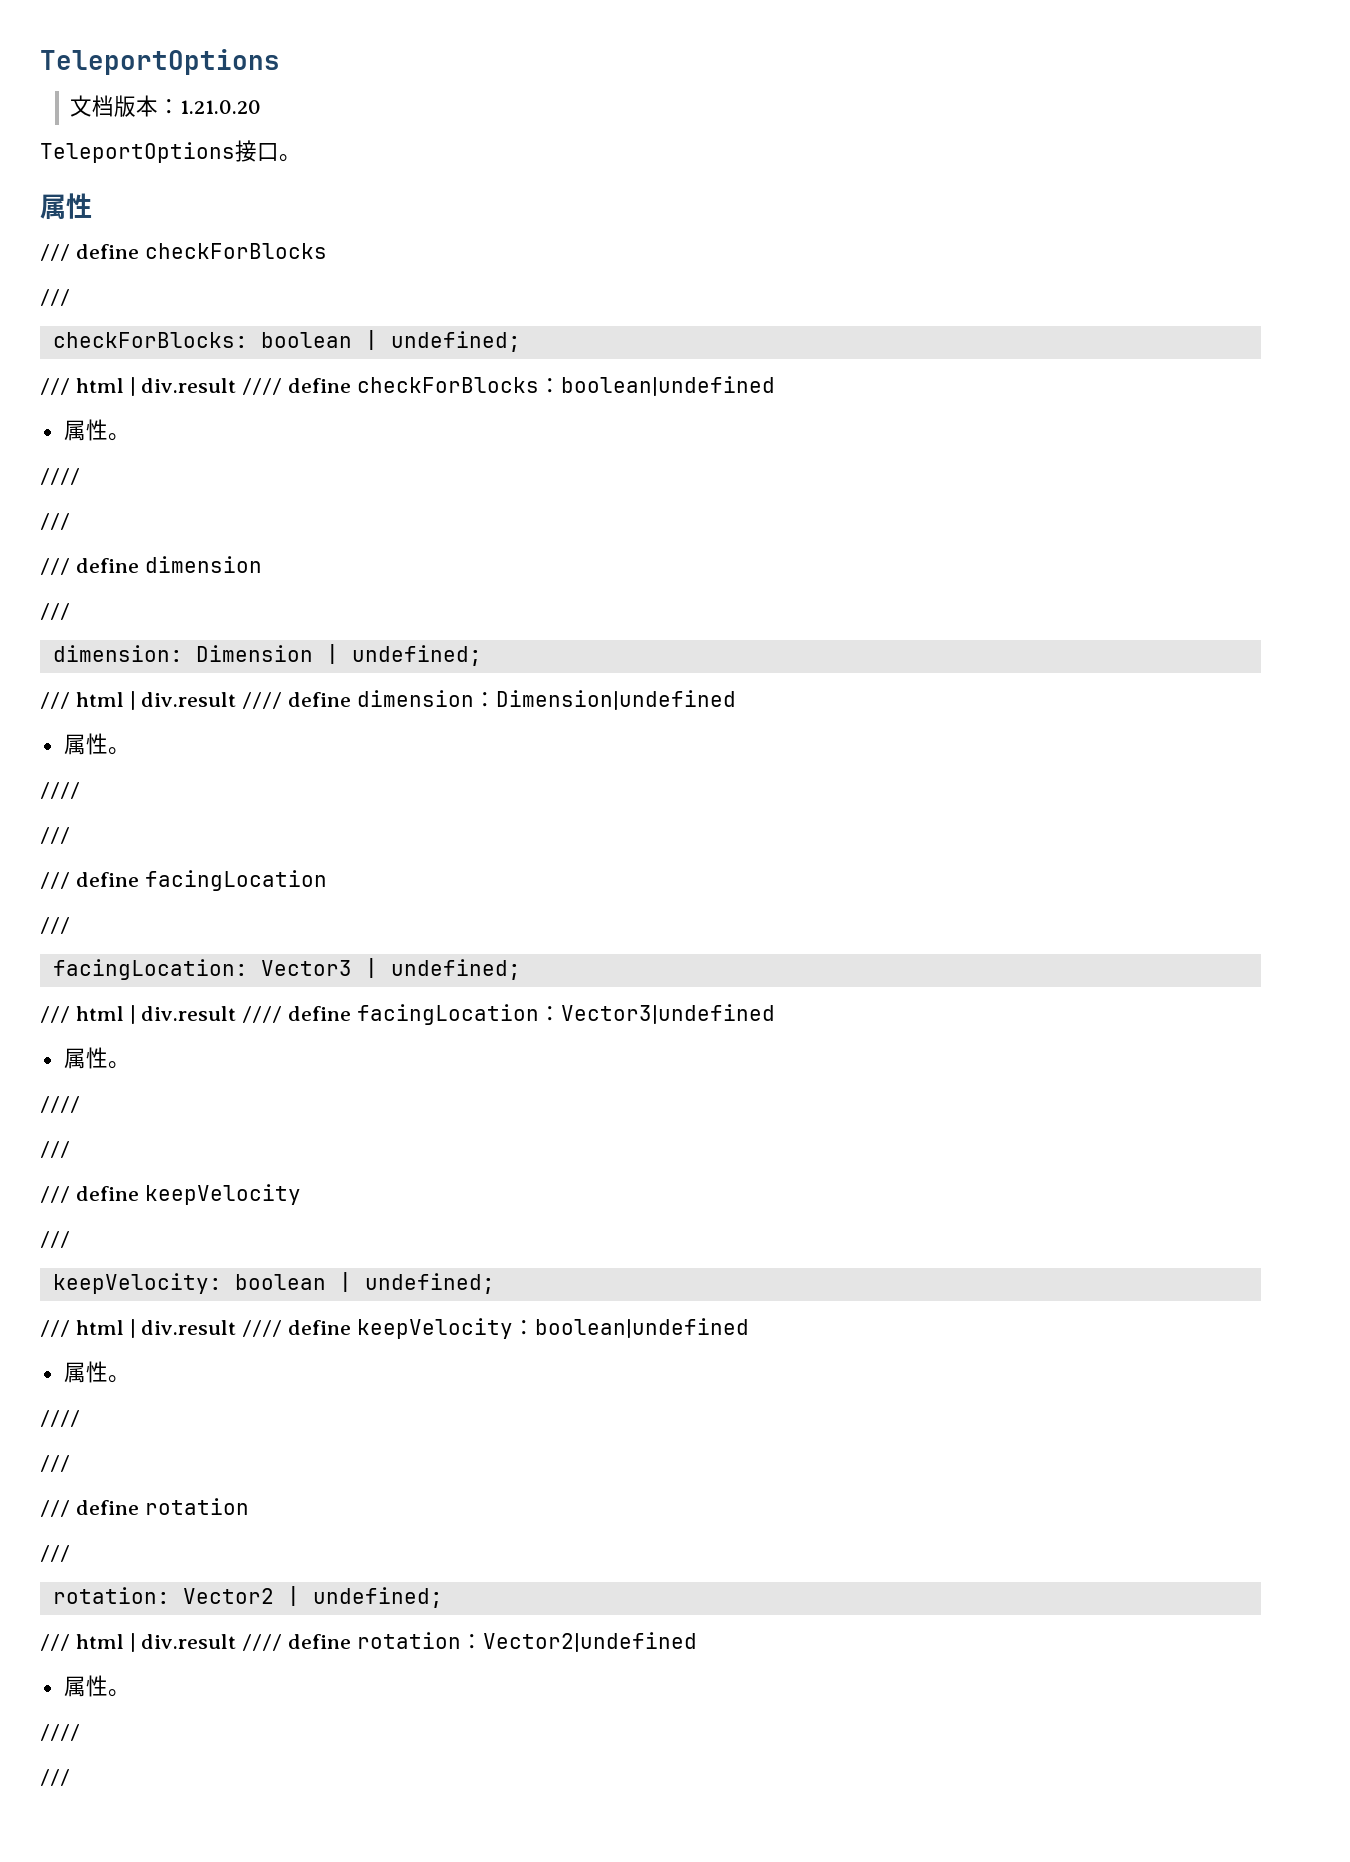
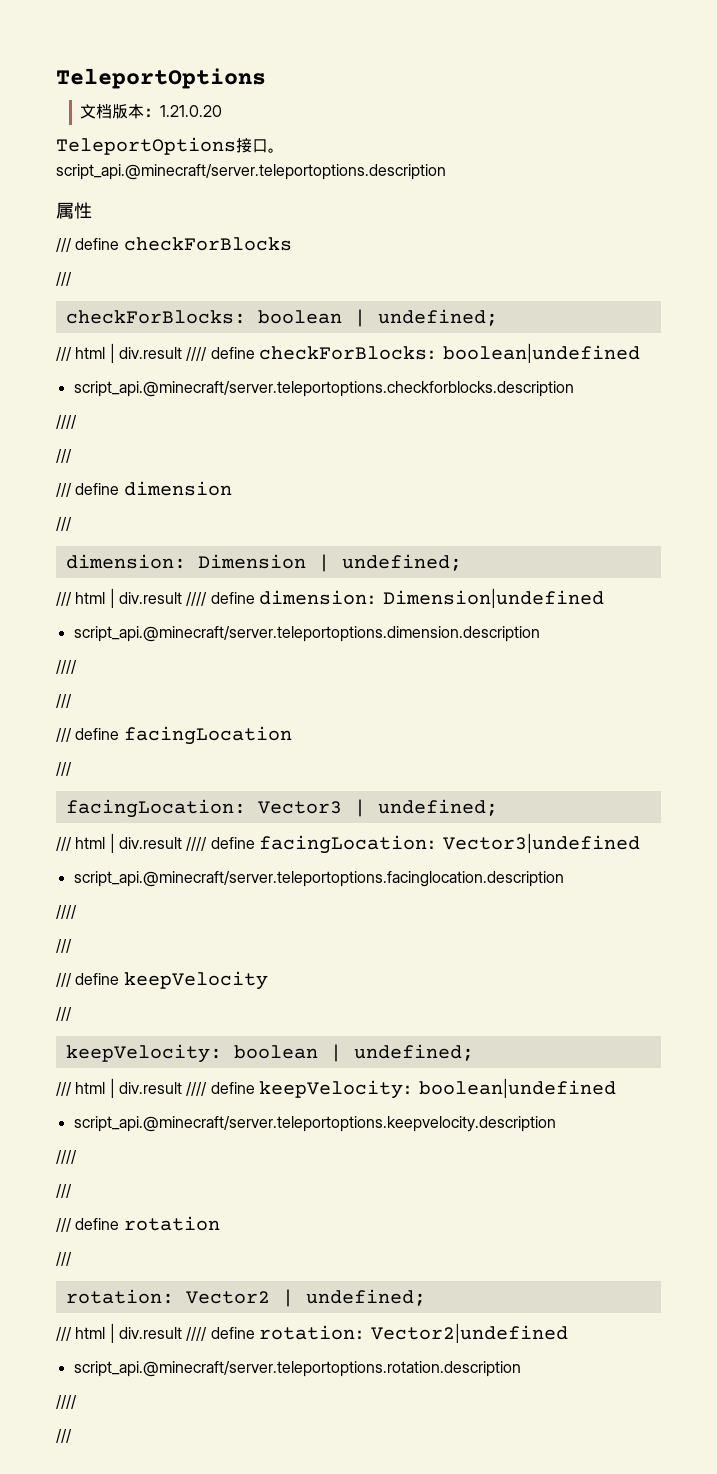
(301, 158) none -> [56,164,446,180] script_api.@minecraft/server.teleportoptions.description
[63,419,130,441] 属性。 -> [73,381,574,397] script_api.@minecraft/server.teleportoptions.checkforblocks.description
[63,733,130,755] 属性。 -> [73,626,540,642] script_api.@minecraft/server.teleportoptions.dimension.description
[63,1047,130,1069] 属性。 -> [73,871,564,887] script_api.@minecraft/server.teleportoptions.facinglocation.description
[63,1361,130,1383] 属性。 -> [73,1116,556,1132] script_api.@minecraft/server.teleportoptions.keepvelocity.description
[63,1675,130,1697] 属性。 -> [73,1361,521,1377] script_api.@minecraft/server.teleportoptions.rotation.description

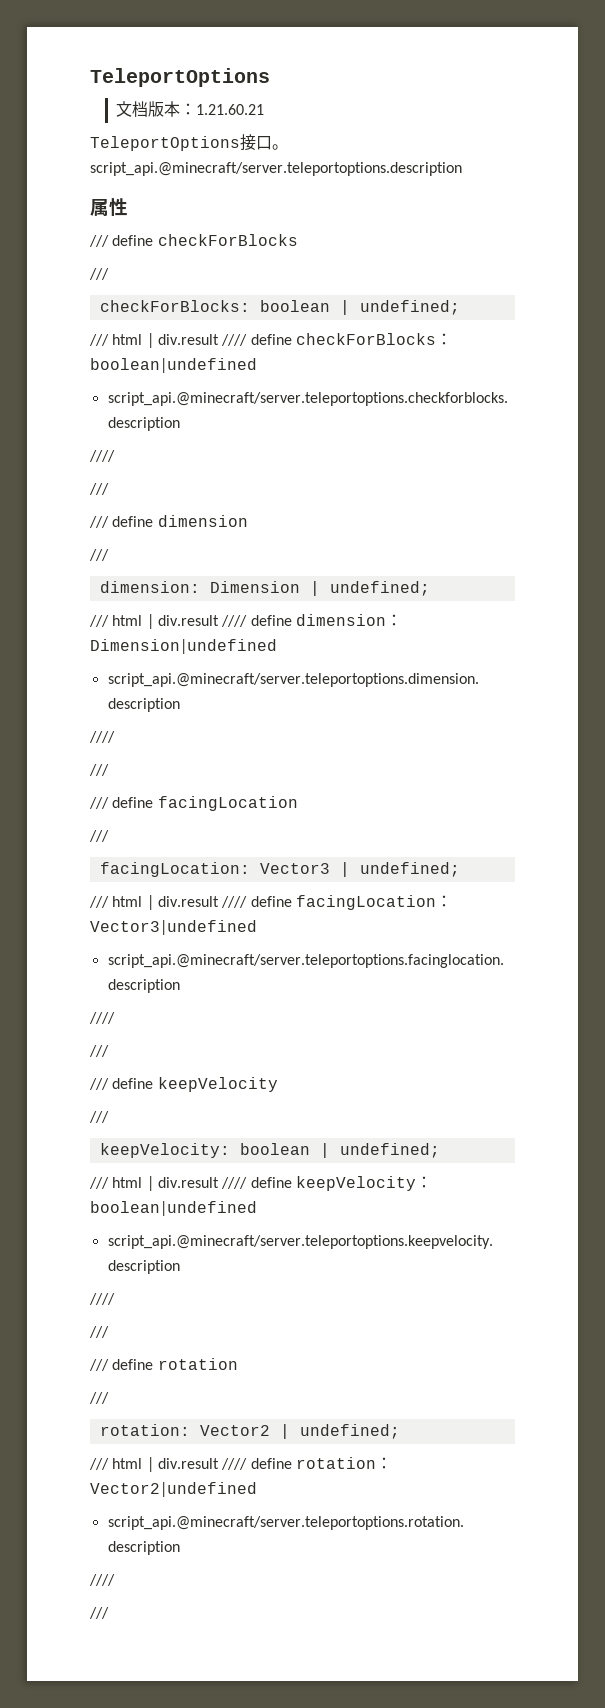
[160,105,223,117] 1.21.0.20 -> [196,104,265,115] 1.21.60.21

